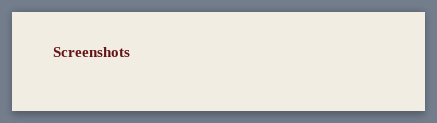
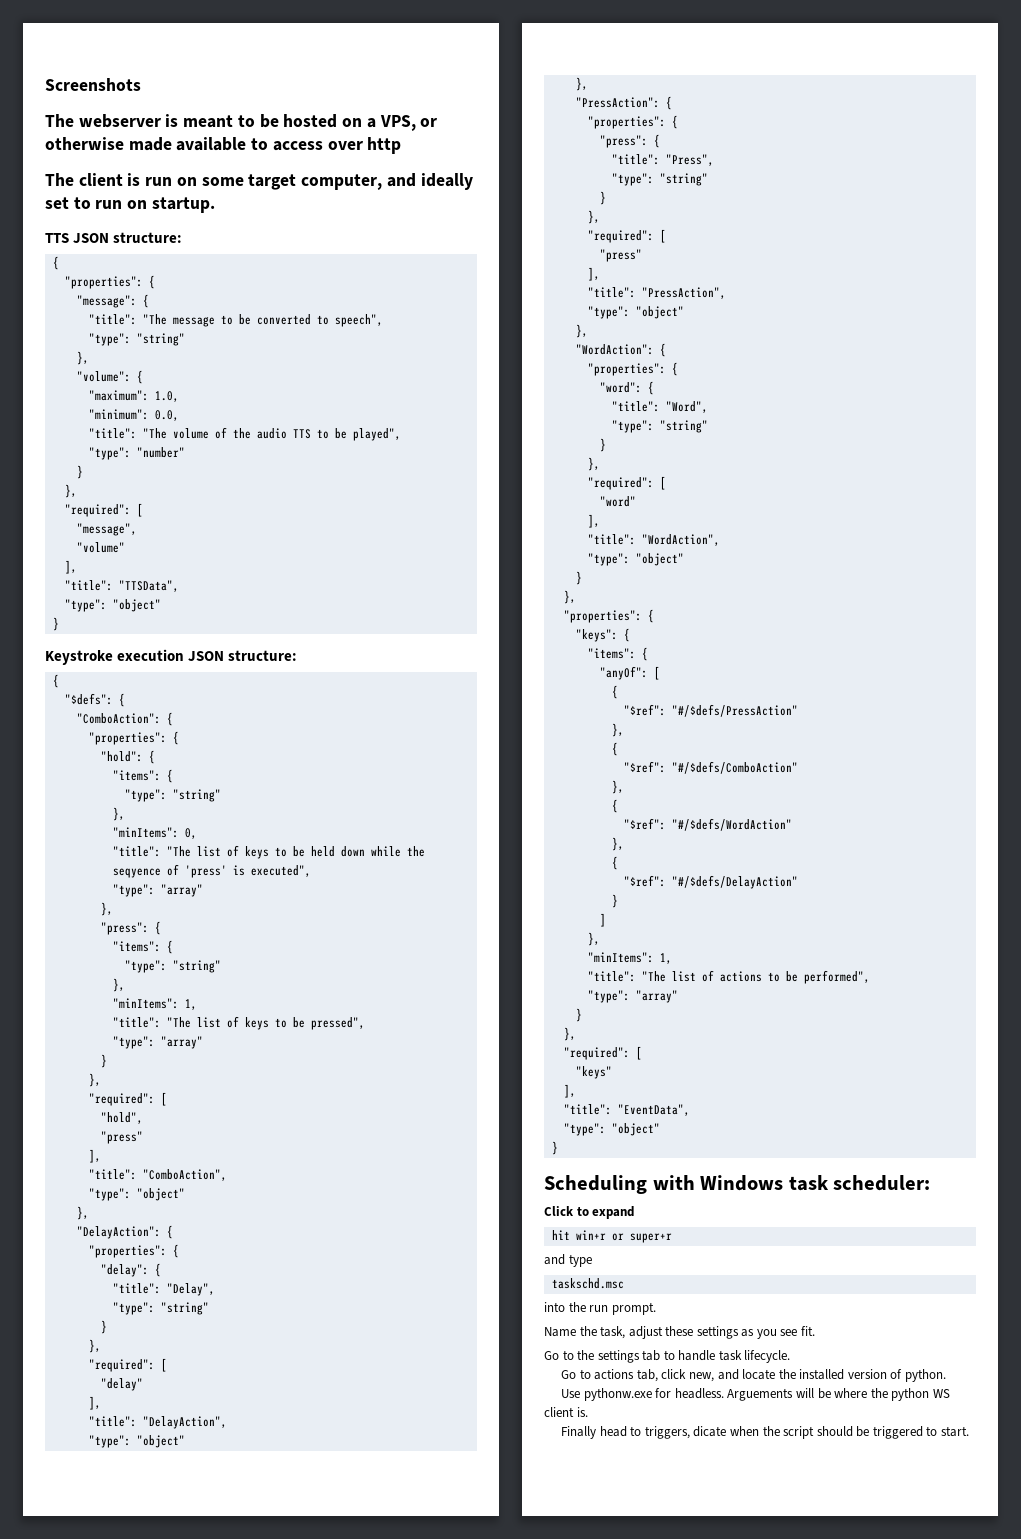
(130, 52) none -> [45,114,438,131] [45,137,402,154] [45,173,473,190] [45,197,215,213] [45,232,183,243] [52,256,59,270] [64,275,155,289] [76,294,149,308] [88,314,383,327] [88,333,185,346] [76,351,89,365] [76,370,143,384] [88,390,179,402] [88,409,179,421] [88,427,401,441] [88,447,185,460] [76,465,83,479] [64,484,77,498] [64,503,143,517] [76,523,137,536] [76,542,125,553] [64,560,77,574] [64,580,179,592] [64,599,161,612] [52,617,59,631] [45,649,298,665] [52,674,59,688] [64,693,125,707] [76,712,173,726] [88,731,179,745] [100,750,155,764] [112,769,173,783] [124,789,221,802] [112,807,125,821] [112,827,197,839] [112,845,425,859] [112,864,311,878] [112,884,203,897] [100,902,113,916] [100,921,161,935] [112,940,173,954] [124,960,221,973] [112,978,125,992] [112,998,197,1010] [112,1016,365,1030] [112,1036,203,1049] [100,1054,107,1068] [88,1073,101,1087] [88,1092,167,1106] [100,1112,143,1124] [100,1131,143,1144] [88,1149,101,1163] [88,1169,227,1181] [88,1188,185,1201] [76,1206,89,1220] [76,1225,173,1239] [88,1244,179,1258] [100,1263,161,1277] [112,1283,215,1296] [112,1302,209,1315] [100,1320,107,1334] [88,1339,101,1353] [88,1358,167,1372] [100,1378,143,1391] [88,1396,101,1410] [88,1416,227,1429] [88,1435,185,1448] [575,77,588,91] [575,96,672,110] [587,115,678,129] [599,134,660,148] [611,154,714,166] [611,173,708,186] [599,191,606,205] [587,210,600,224] [587,229,666,243] [599,249,642,262] [587,267,600,281] [587,287,726,299] [587,306,684,319] [575,324,588,338] [575,343,666,357] [587,362,678,376] [599,381,654,395] [611,401,708,413] [611,420,708,433] [599,438,606,452] [587,457,600,471] [587,476,666,490] [599,496,636,507] [587,514,600,528] [587,534,720,546] [587,553,684,566] [575,571,582,585] [563,590,576,604] [563,609,654,623] [575,628,630,642] [587,647,648,661] [599,666,660,680] [611,685,618,699] [623,704,798,717] [611,723,624,737] [611,742,618,756] [623,761,798,774] [611,780,624,794] [611,799,618,813] [623,818,792,831] [611,837,624,851] [611,856,618,870] [623,875,798,889] [611,894,618,908] [599,913,606,927] [587,932,600,946] [587,952,672,964] [587,970,870,984] [587,990,678,1003] [575,1008,582,1022] [563,1027,576,1041] [563,1046,642,1060] [575,1066,612,1079] [563,1084,576,1098] [563,1104,690,1116] [563,1123,660,1136] [551,1141,558,1155] [544,1175,931,1194] [544,1206,635,1219] [551,1230,672,1243] [544,1254,592,1267] [551,1278,624,1289] [544,1302,656,1315] [544,1326,815,1339] [544,1350,791,1363] [561,1369,946,1382] [561,1388,950,1401] [544,1407,588,1417] [561,1426,969,1439] // The webserver is meant to be hosted on a VPS, or otherwise made available to access over http // The client is run on some target computer, and ideally set to run on startup. // TTS JSON structure: // { // "properties": { // "message": { // "title": "The message to be converted to speech", // "type": "string" // }, // "volume": { // "maximum": 1.0, // "minimum": 0.0, // "title": "The volume of the audio TTS to be played", // "type": "number" // } // }, // "required": [ // "message", // "volume" // ], // "title": "TTSData", // "type": "object" // } // Keystroke execution JSON structure: // { // "$defs": { // "ComboAction": { // "properties": { // "hold": { // "items": { // "type": "string" // }, // "minItems": 0, // "title": "The list of keys to be held down while the seqyence of 'press' is executed", // "type": "array" // }, // "press": { // "items": { // "type": "string" // }, // "minItems": 1, // "title": "The list of keys to be pressed", // "type": "array" // } // }, // "required": [ // "hold", // "press" // ], // "title": "ComboAction", // "type": "object" // }, // "DelayAction": { // "properties": { // "delay": { // "title": "Delay", // "type": "string" // } // }, // "required": [ // "delay" // ], // "title": "DelayAction", // "type": "object" // }, // "PressAction": { // "properties": { // "press": { // "title": "Press", // "type": "string" // } // }, // "required": [ // "press" // ], // "title": "PressAction", // "type": "object" // }, // "WordAction": { // "properties": { // "word": { // "title": "Word", // "type": "string" // } // }, // "required": [ // "word" // ], // "title": "WordAction", // "type": "object" // } // }, // "properties": { // "keys": { // "items": { // "anyOf": [ // { // "$ref": "#/$defs/PressAction" // }, // { // "$ref": "#/$defs/ComboAction" // }, // { // "$ref": "#/$defs/WordAction" // }, // { // "$ref": "#/$defs/DelayAction" // } // ] // }, // "minItems": 1, // "title": "The list of actions to be performed", // "type": "array" // } // }, // "required": [ // "keys" // ], // "title": "EventData", // "type": "object" // } // Scheduling with Windows task scheduler: // Click to expand // hit win+r or super+r // and type // taskschd.msc // into the run prompt. // Name the task, adjust these settings as you see fit. // Go to the settings tab to handle task lifecycle. // Go to actions tab, click new, and locate the installed version of python. // Use pythonw.exe for headless. Arguements will be where the python WS client is. // Finally head to triggers, dicate when the script should be triggered to start.

